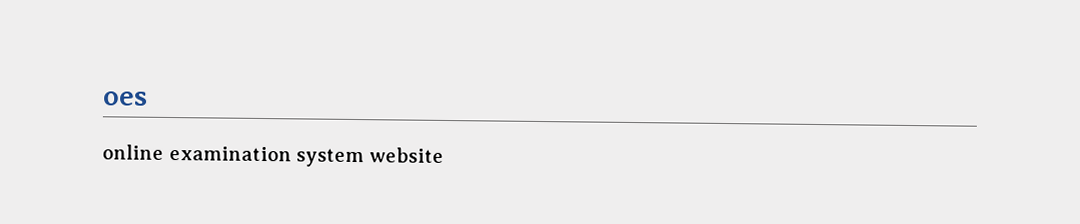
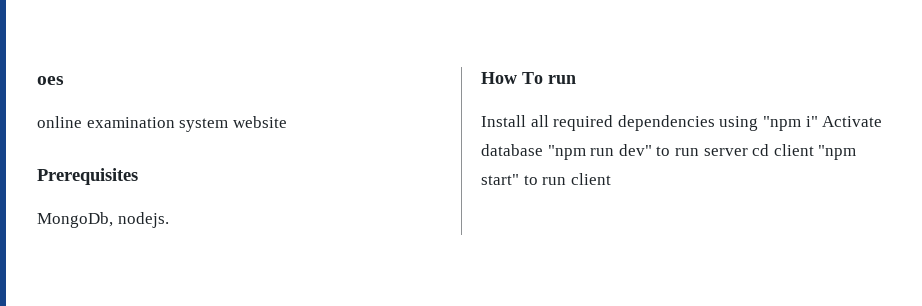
(444, 155) none -> [37,168,138,185] [37,212,169,228] [481,72,576,84] [481,115,883,131] [481,144,857,160] [481,173,611,185] // Prerequisites // MongoDb, nodejs. // How To run // Install all required dependencies using "npm i" Activate database "npm run dev" to run server cd client "npm start" to run client

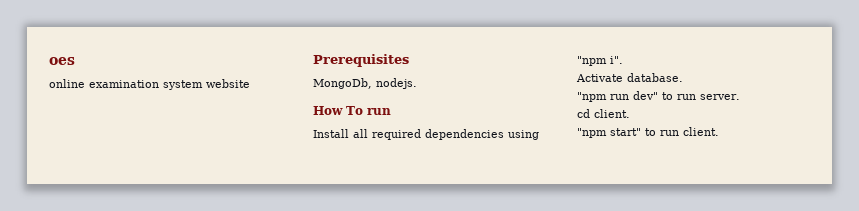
[805,116,883,127] [481,144,543,156] i" Activate database -> [610,56,623,64] [576,73,683,82] i". // Activate database. //
[703,144,814,156] server cd client -> [700,94,740,100] [577,109,630,118] server. // cd client. //
[570,173,611,185] client -> [683,127,719,136] client.

